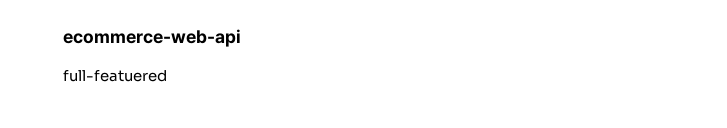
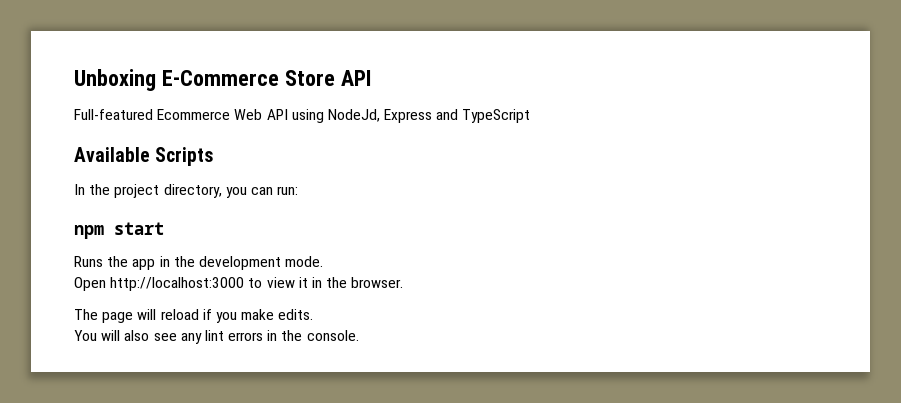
[63,29,241,47] [63,70,167,82] ecommerce-web-api // full-featuered -> [74,69,371,91] [74,109,531,123] [74,147,214,166] [74,184,299,198] [74,222,164,239] [74,256,324,270] [74,277,404,291] [74,309,314,323] [74,330,359,344] Unboxing E-Commerce Store API // Full-featured Ecommerce Web API using NodeJd, Express and TypeScript // Available Scripts // In the project directory, you can run: // npm start // Runs the app in the development mode. // Open http://localhost:3000 to view it in the browser. // The page will reload if you make edits. // You will also see any lint errors in the console.

